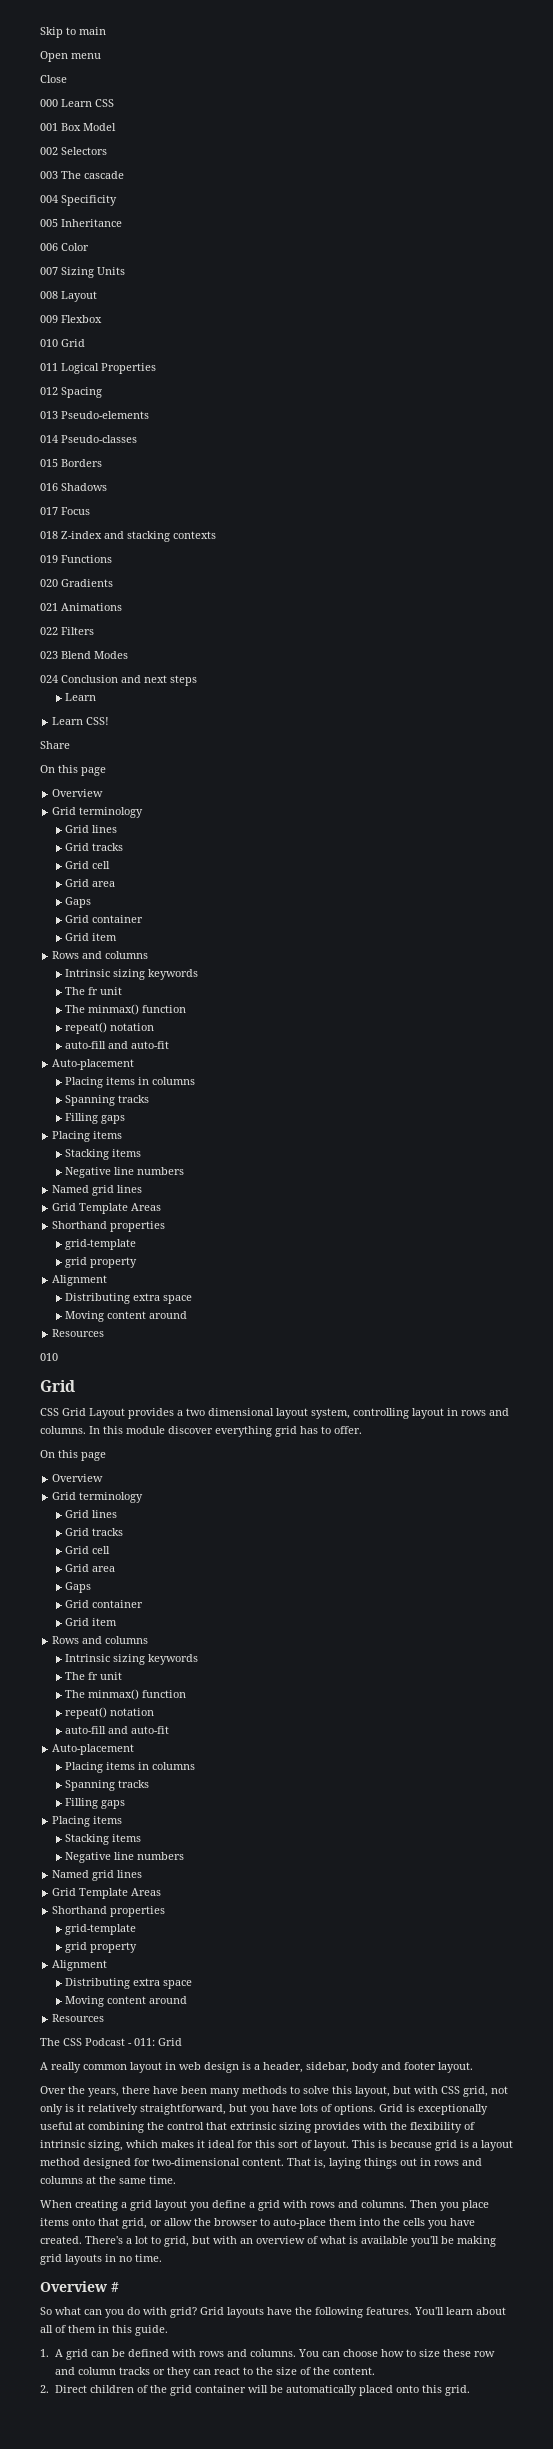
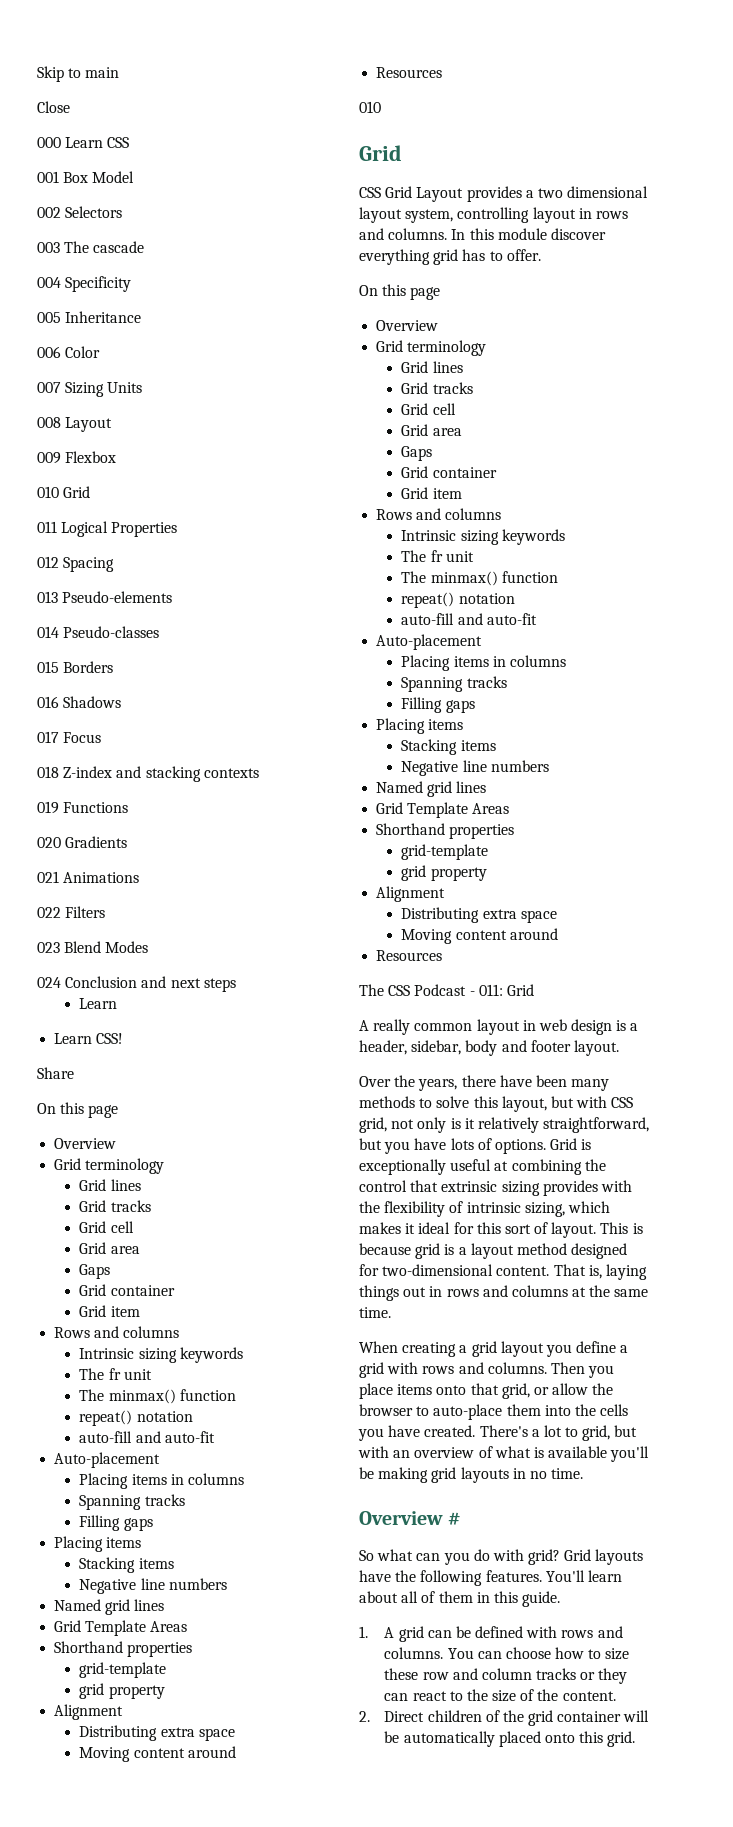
[40,51,101,62] // Open menu -> (120, 72) none

